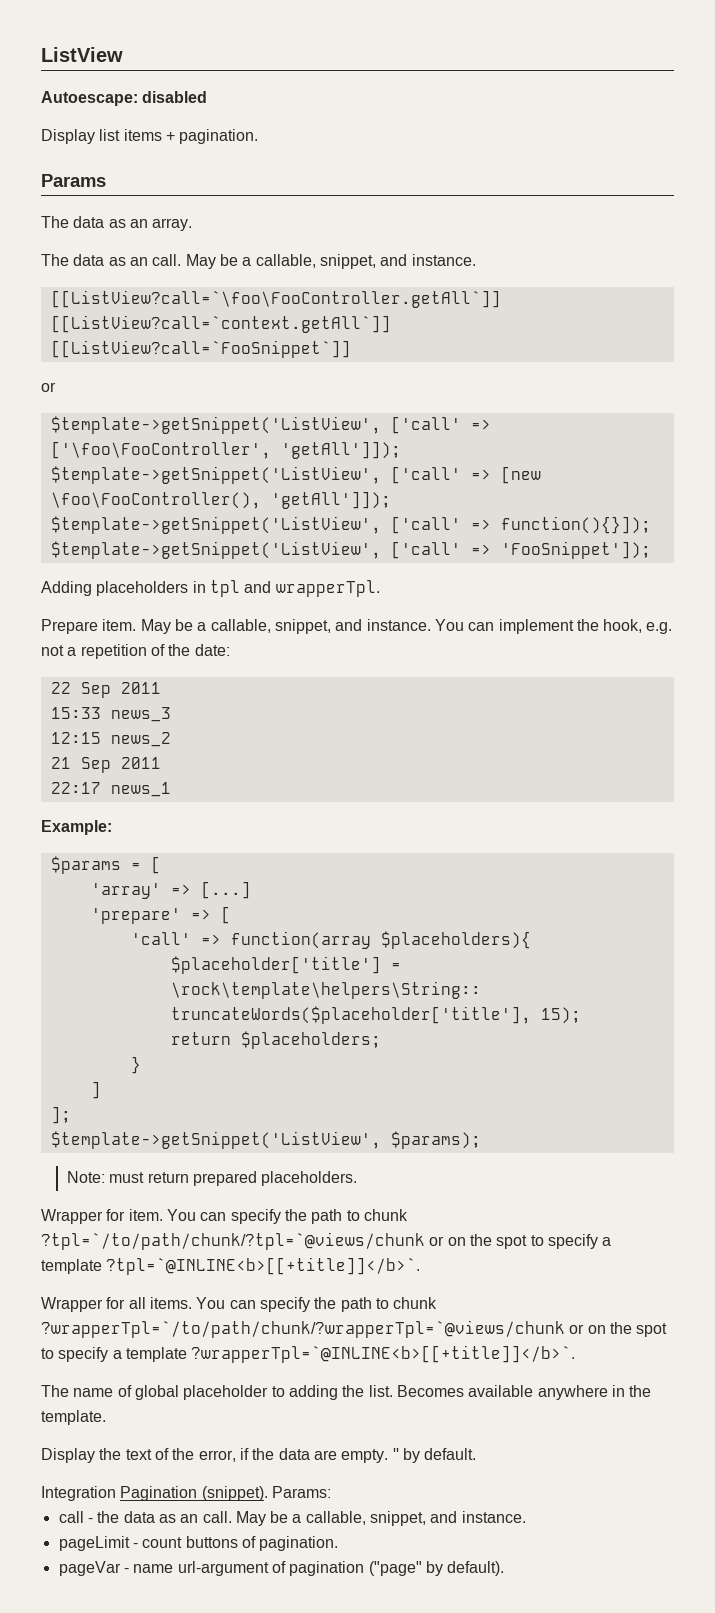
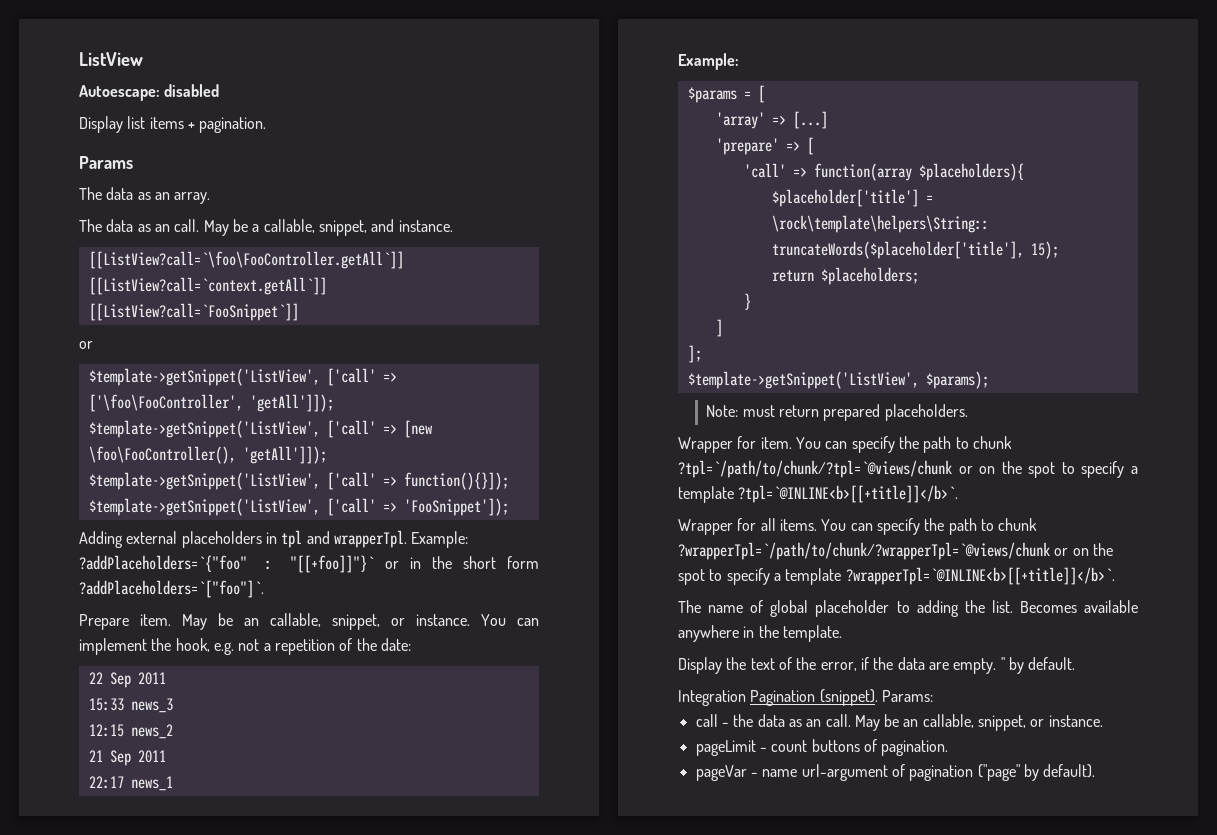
(92, 588) none -> [126,531,178,544] external
(380, 588) none -> [411,531,469,548] [79,555,539,573] [79,580,264,598] Example: ?addPlaceholders=`{"foo" : "[[+foo]]"}` or in the short form ?addPlaceholders=`["foo"]`.
[197,619,363,634] a callable, snippet, and -> [244,613,406,630] an callable, snippet, or
[41,1232,425,1250] ?tpl=`/to/path/chunk/?tpl=`@views/chunk -> [678,460,952,478] ?tpl=`/path/to/chunk/?tpl=`@views/chunk
[41,1320,565,1338] ?wrapperTpl=`/to/path/chunk/?wrapperTpl=`@views/chunk -> [678,542,1050,560] ?wrapperTpl=`/path/to/chunk/?wrapperTpl=`@views/chunk
[292,1511,458,1526] a callable, snippet, and -> [903,714,1045,731] an callable, snippet, or

